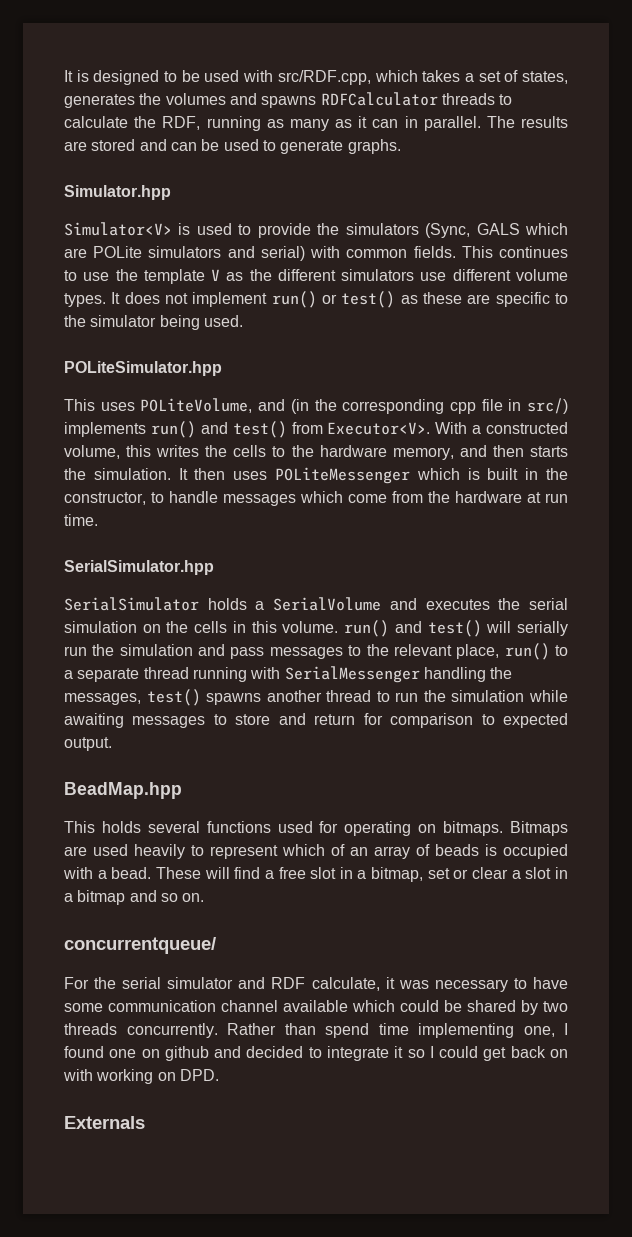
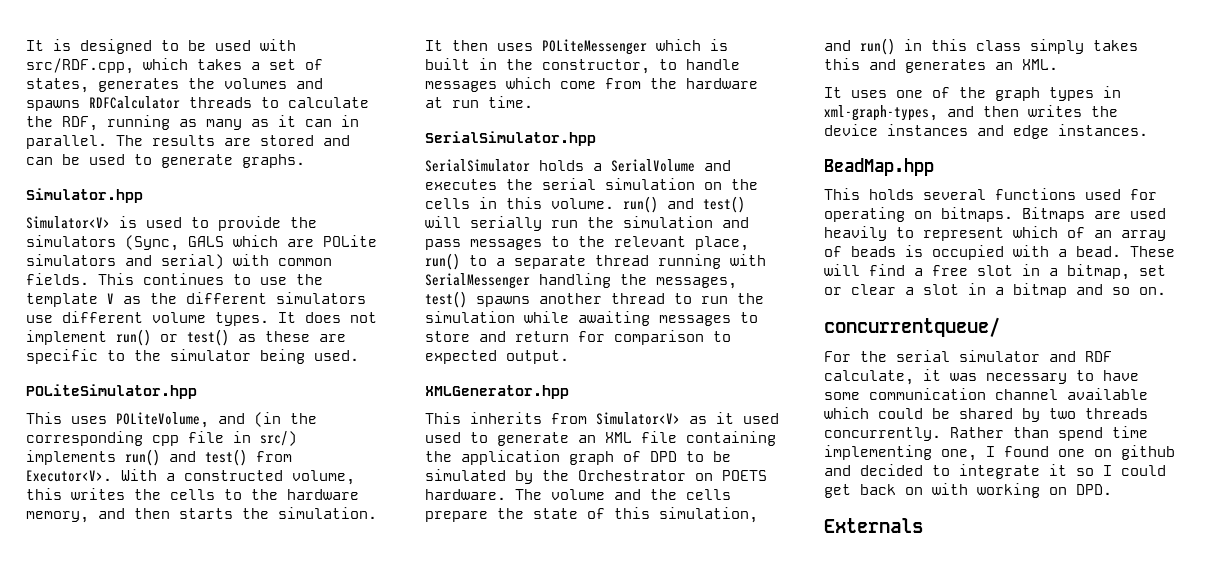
(112, 744) none -> [425,385,569,399] [425,412,779,425] [425,431,776,446] [425,450,731,465] [425,469,767,484] [425,489,731,500] [425,507,758,523] [824,38,1138,55] [824,58,1058,73] [824,86,1121,101] [824,105,1118,121] [824,124,1148,139] // XMLGenerator.hpp // This inherits from Simulator<V> as it used used to generate an XML file containing the application graph of DPD to be simulated by the Orchestrator on POETS hardware. The volume and the cells prepare the state of this simulation, and run() in this class simply takes this and generates an XML. // It uses one of the graph types in xml-graph-types, and then writes the device instances and edge instances.

